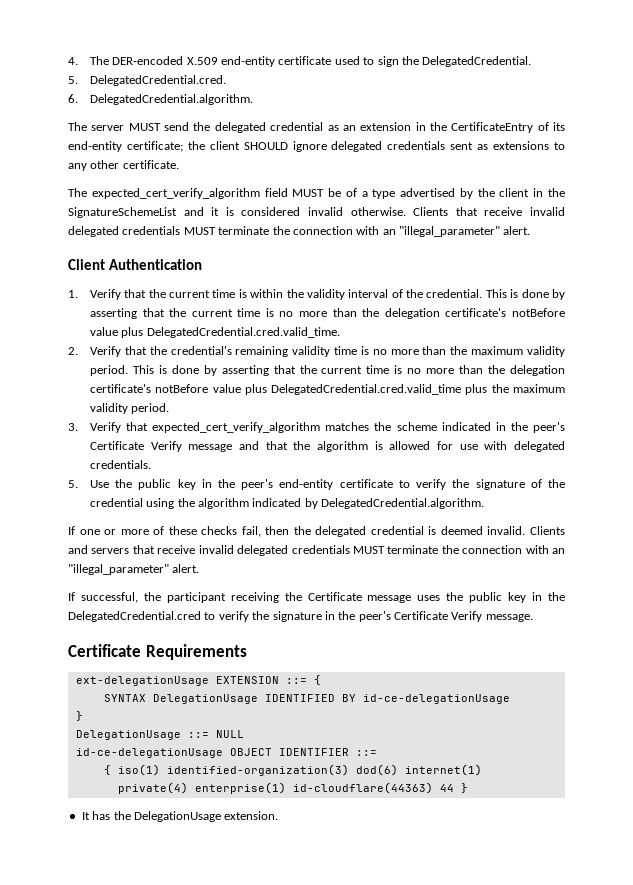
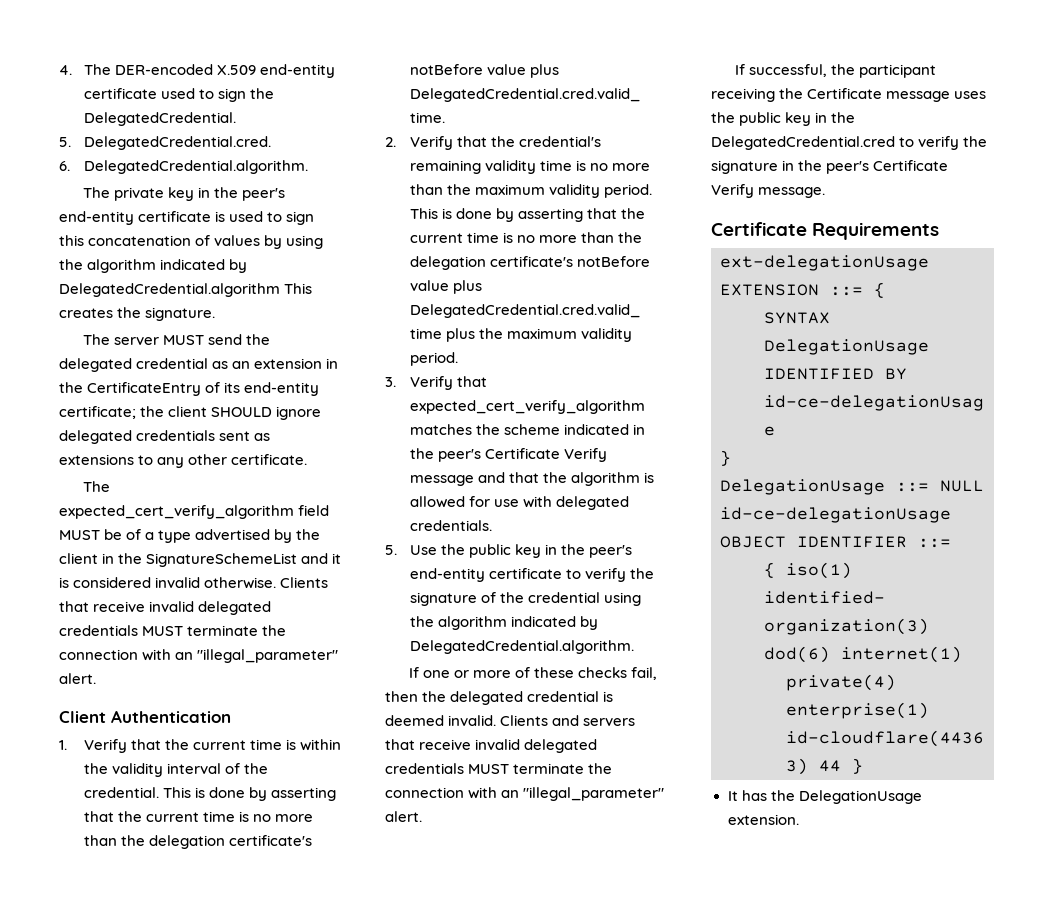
(253, 99) none -> [82,187,286,201] [59,211,315,225] [59,235,324,249] [59,259,248,273] [59,283,313,297] [59,307,216,321] // The private key in the peer's end-entity certificate is used to sign this concatenation of values by using the algorithm indicated by DelegatedCredential.algorithm This creates the signature.

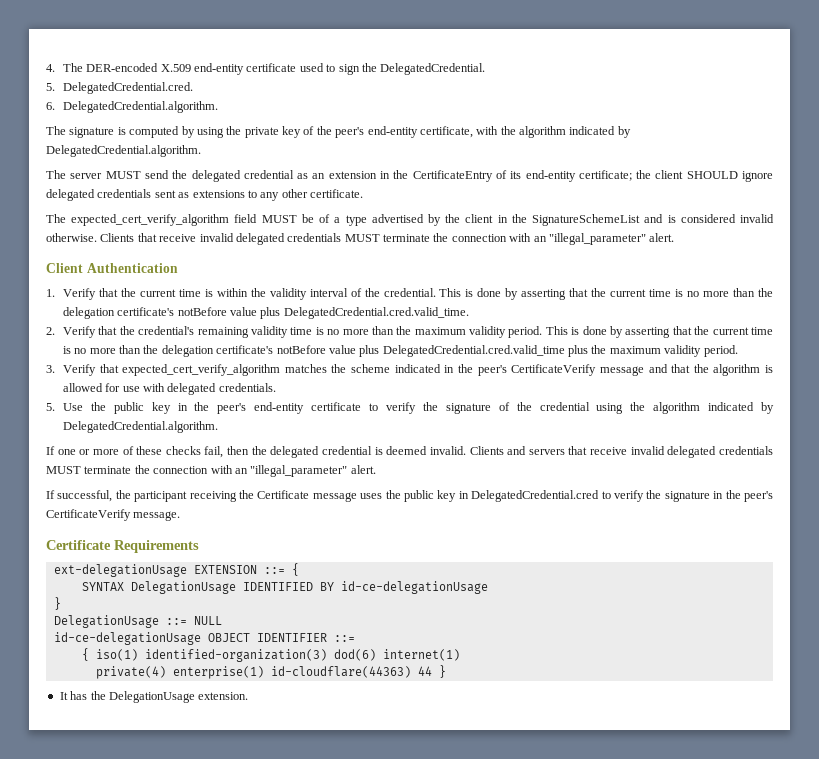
(110, 192) none -> [69,126,242,138] signature is computed by using the
[197,187,286,201] [59,211,315,225] [59,235,324,249] [59,259,248,273] [59,283,313,297] [59,307,216,321] in the peer's end-entity certificate is used to sign this concatenation of values by using the algorithm indicated by DelegatedCredential.algorithm This creates the signature. -> [303,126,631,138] [46,145,201,157] of the peer's end-entity certificate, with the algorithm indicated by DelegatedCredential.algorithm.
[332,553,342,564] it -> (664, 218) none
[484,448,607,462] Certificate Verify -> [511,364,597,376] CertificateVerify
[831,112,856,123] the -> (469, 495) none
[873,160,949,171] [711,184,754,198] Certificate Verify -> [46,509,131,521] CertificateVerify

